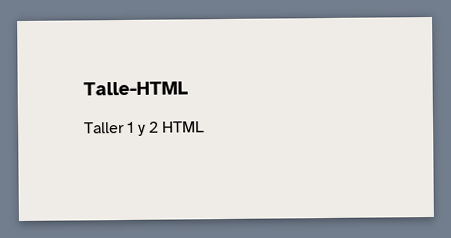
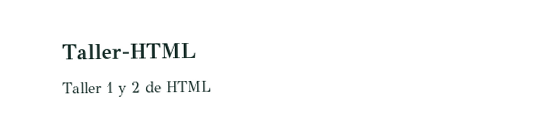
[83,81,188,96] Talle-HTML -> [61,42,196,60] Taller-HTML
(159, 127) none -> [144,81,162,93] de

